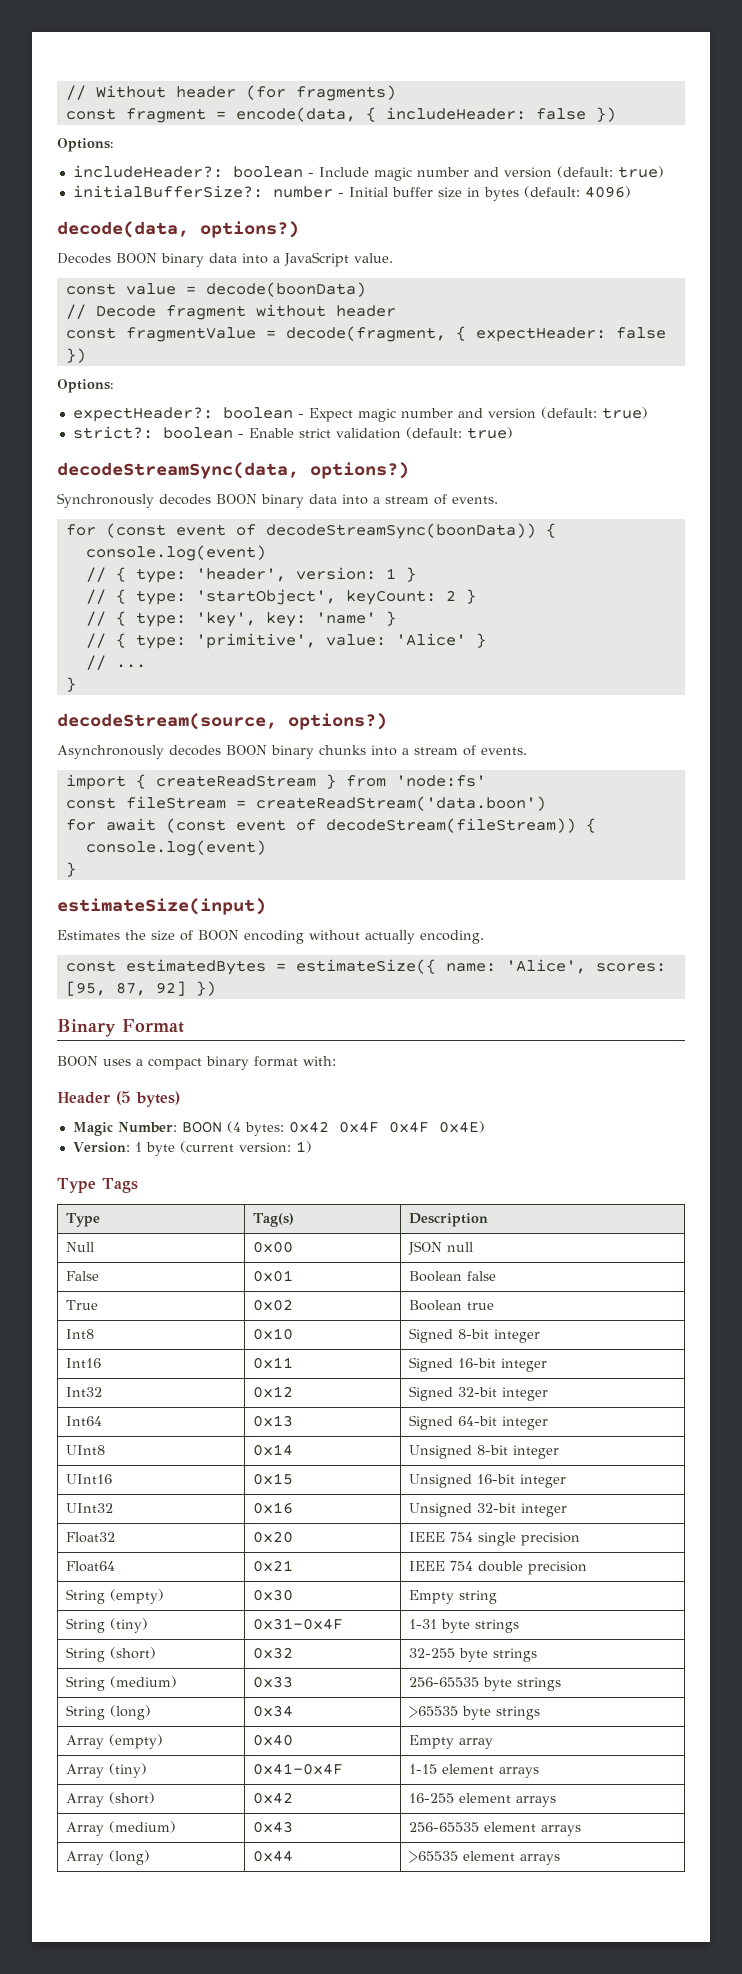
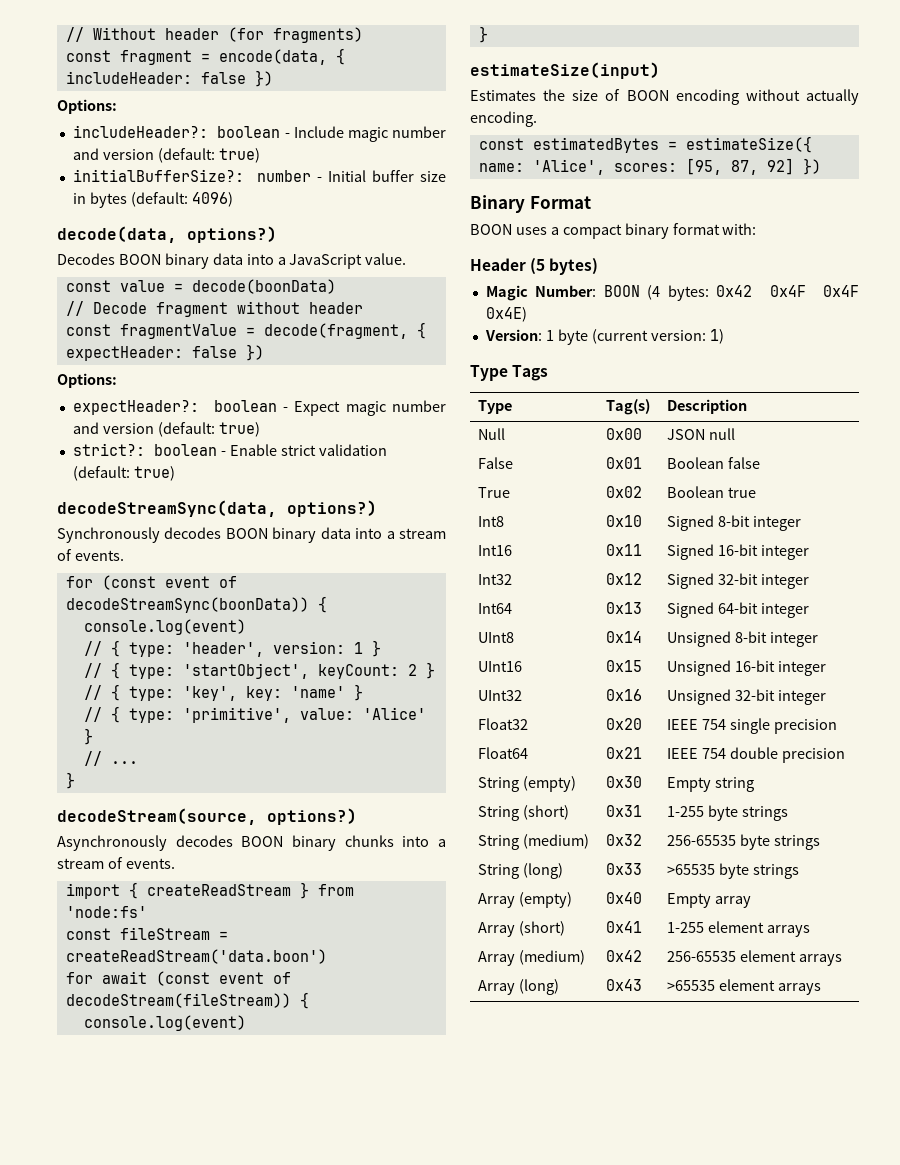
[66,1618,149,1633] [253,1618,344,1630] [409,1619,520,1633] // String (tiny) | 0x31-0x4F | 1-31 byte strings -> (754, 784) none
[253,1647,294,1659] [409,1648,456,1658] 0x32 | 32-255 -> [605,805,642,817] [666,806,704,817] 0x31 | 1-255
[253,1676,294,1688] 0x33 -> [605,834,642,846] 0x32
[253,1705,294,1717] 0x34 -> [605,863,642,875] 0x33
[66,1763,148,1778] [253,1763,344,1775] [409,1764,540,1778] // Array (tiny) | 0x41-0x4F | 1-15 element arrays -> (751, 902) none
[253,1792,294,1804] [409,1793,455,1803] 0x42 | 16-255 -> [605,921,642,933] [666,922,704,933] 0x41 | 1-255
[253,1821,294,1833] 0x43 -> [605,950,642,962] 0x42
[253,1850,294,1862] 0x44 -> [605,979,642,991] 0x43

